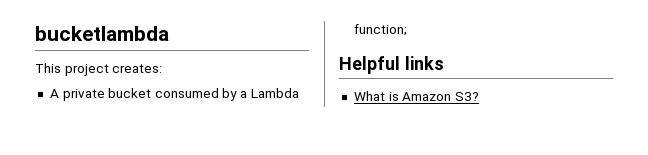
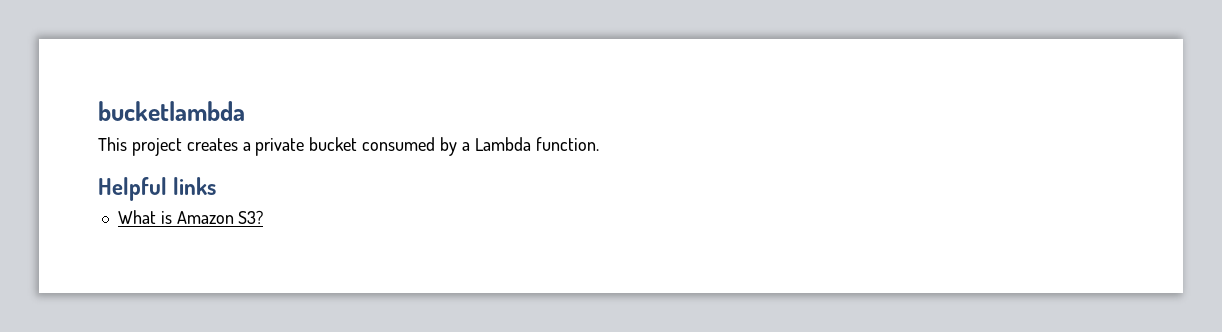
[112,64,163,73] [49,89,59,98] creates: // A -> [186,138,251,151] creates a
[353,24,407,36] function; -> [535,137,599,151] function.

